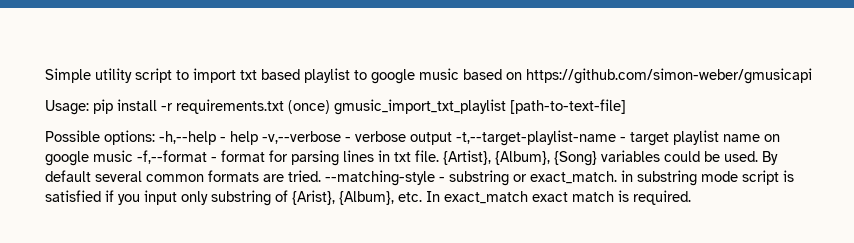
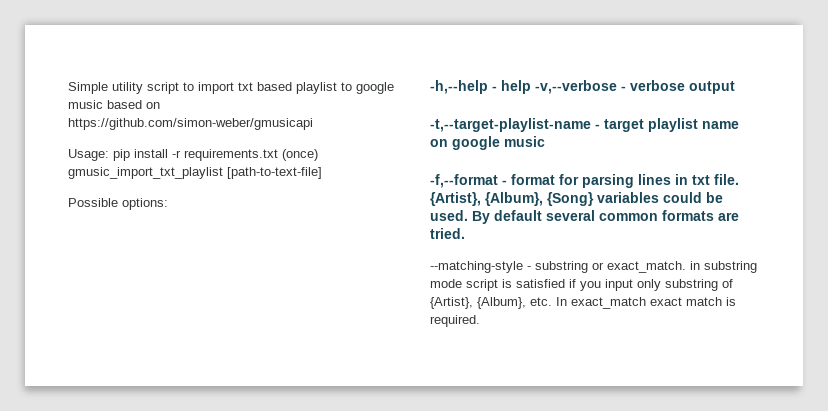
(155, 137) none -> (168, 204) //
(452, 138) none -> (735, 87) //
(133, 156) none -> (545, 141) //
(321, 176) none -> (465, 233) //
[292,190,335,205] {Arist}, -> [430,297,473,309] {Artist},

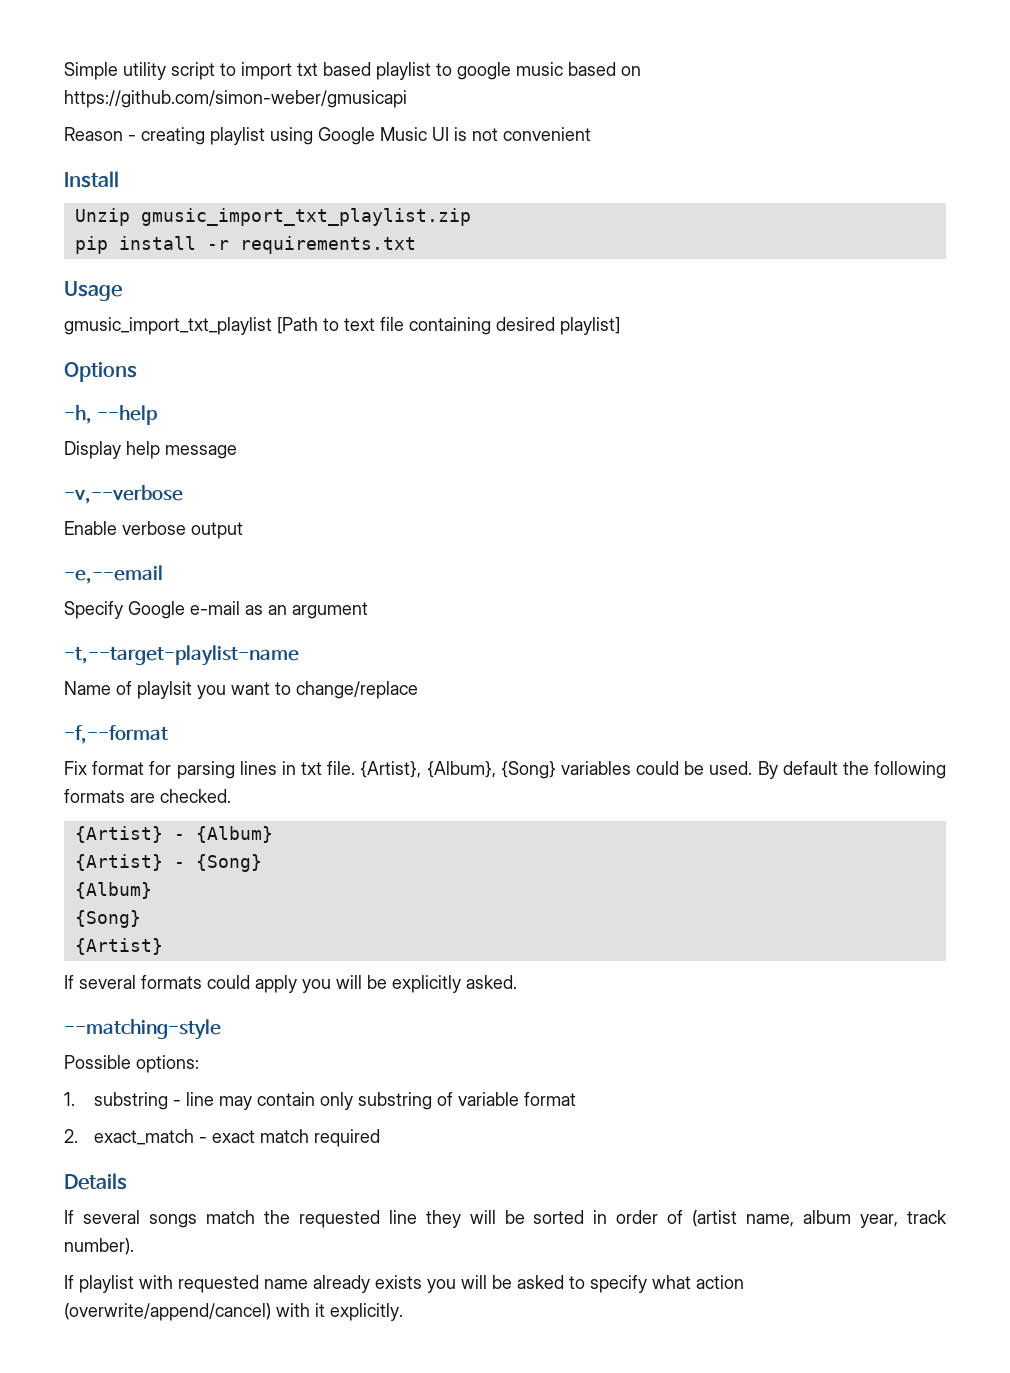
[68,149,318,161] [68,167,322,179] [68,198,168,210] [430,80,531,94] Usage: pip install -r requirements.txt (once) gmusic_import_txt_playlist [path-to-text-file] // Possible options: // -h,--help - help -> [64,127,591,145] [64,171,119,188] [74,208,471,226] [74,236,416,254] [64,281,122,301] [64,317,620,335] [64,362,137,382] [64,405,158,425] [64,441,237,459] Reason - creating playlist using Google Music UI is not convenient // Install // Unzip gmusic_import_txt_playlist.zip // pip install -r requirements.txt // Usage // gmusic_import_txt_playlist [Path to text file containing desired playlist] // Options // -h, --help // Display help message //
[621,86,626,91] - -> [64,521,117,535] // Enable
[430,118,739,132] [430,136,545,150] -t,--target-playlist-name - target playlist name on google music -> [64,565,163,584] [64,601,368,619] [64,645,299,666] [64,681,418,699] -e,--email // Specify Google e-mail as an argument // -t,--target-playlist-name // Name of playlsit you want to change/replace
[502,180,507,185] - -> [64,761,87,775] // Fix
[546,210,739,221] [430,228,465,239] [430,261,757,273] [430,279,733,291] [430,297,736,309] [430,315,480,327] several common formats are tried. // --matching-style - substring or exact_match. in substring mode script is satisfied if you input only substring of {Artist}, {Album}, etc. In exact_match exact match is required. -> [842,761,946,779] [64,789,231,803] [74,826,273,843] [74,854,262,872] [74,882,152,899] [74,910,141,928] [74,938,163,955] [64,975,517,993] [64,1019,221,1040] [64,1055,199,1073] [64,1092,577,1110] [64,1129,381,1147] [64,1173,127,1190] [64,1210,948,1228] [64,1238,134,1255] [64,1275,744,1293] [64,1303,403,1321] the following formats are checked. // {Artist} - {Album} // {Artist} - {Song} // {Album} // {Song} // {Artist} // If several formats could apply you will be explicitly asked. // --matching-style // Possible options: // 1. substring - line may contain only substring of variable format // 2. exact_match - exact match required // Details // If several songs match the requested line they will be sorted in order of (artist name, album year, track number). // If playlist with requested name already exists you will be asked to specify what action (overwrite/append/cancel) with it explicitly.

